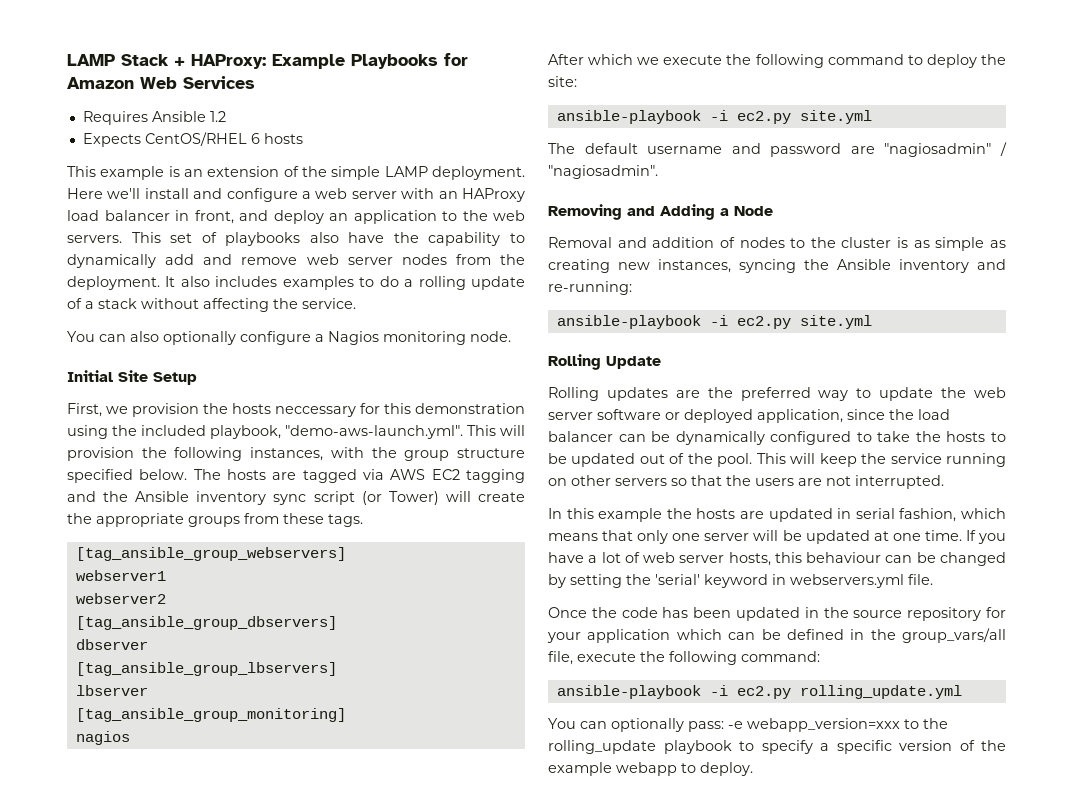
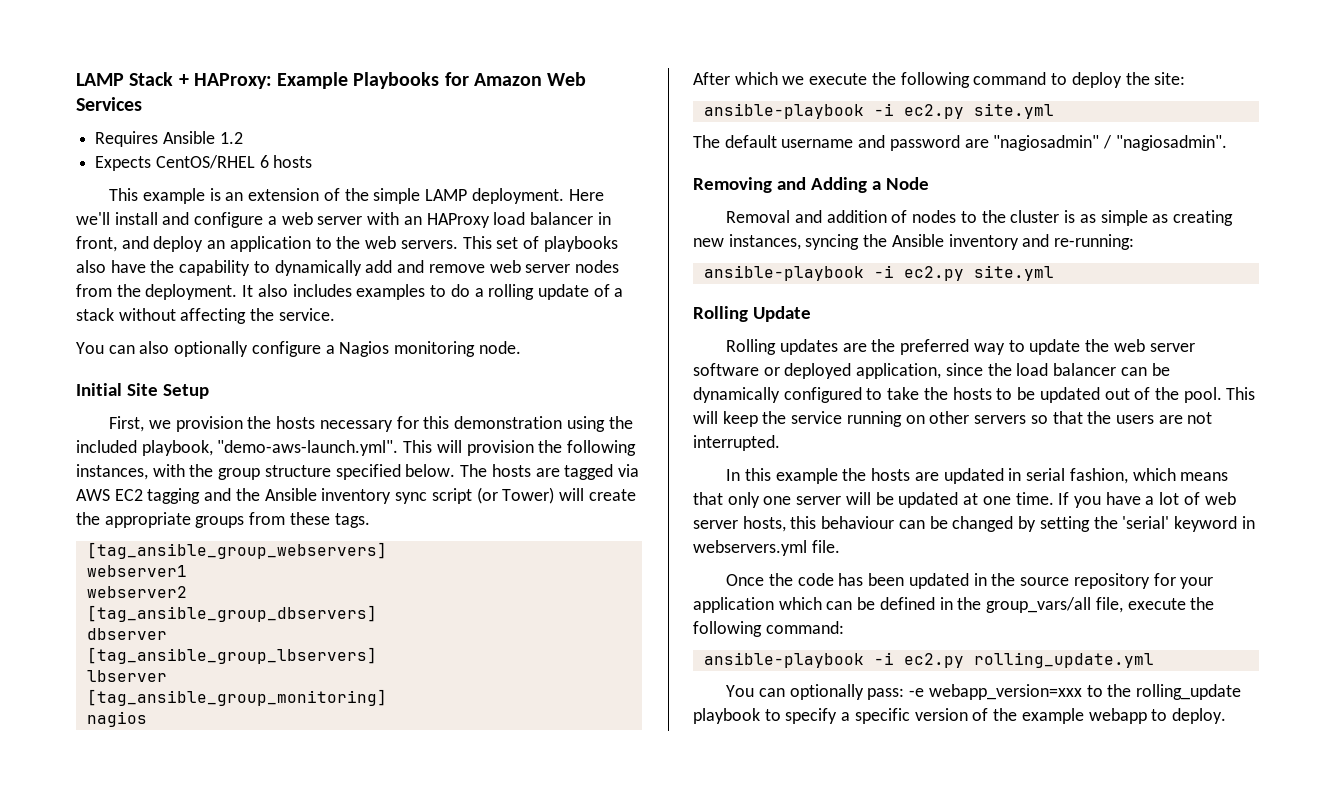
[275,406,356,417] neccessary -> [319,420,393,432] necessary

